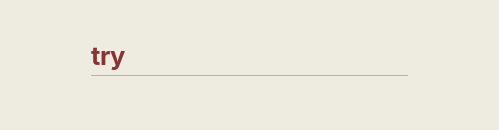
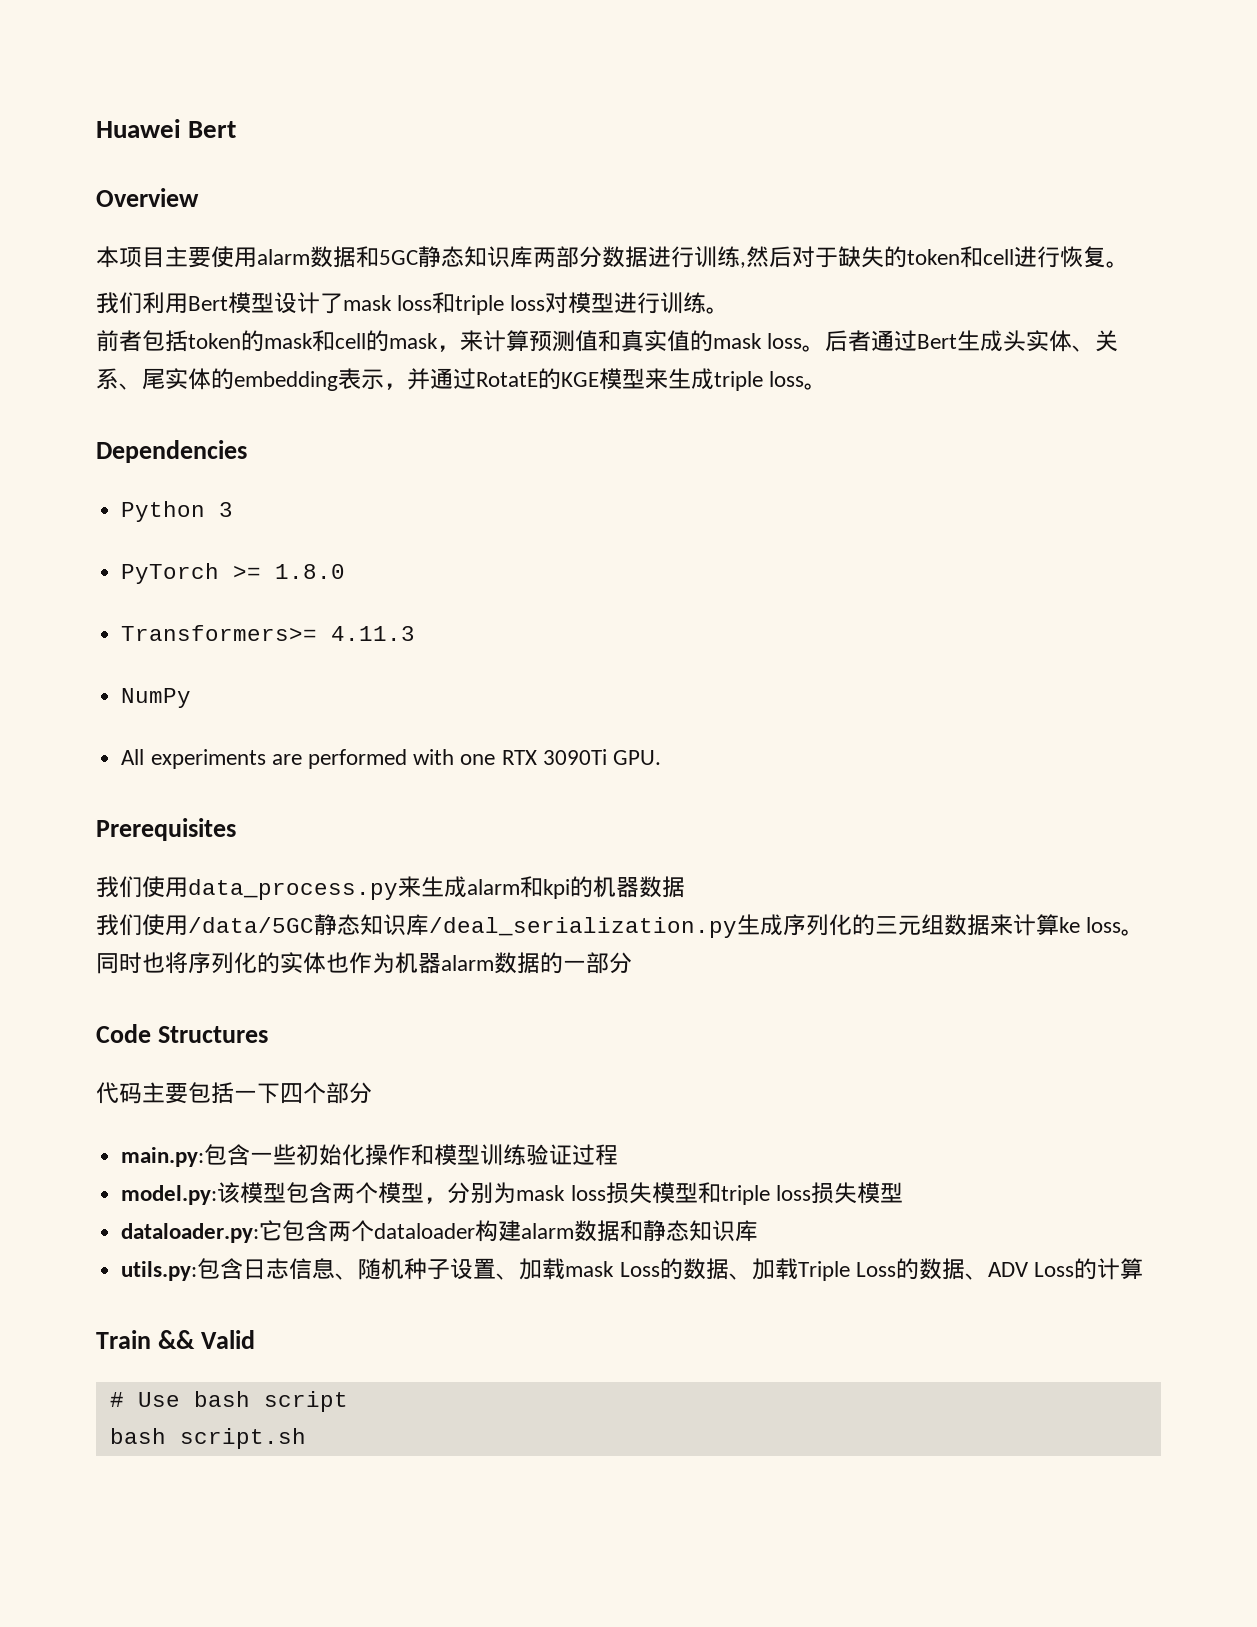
[91,47,125,70] try -> [96,119,237,138] [96,188,199,207] [96,246,1129,268] [96,292,730,315] [96,330,1119,352] [96,368,828,391] [96,440,247,463] [121,501,234,522] [121,563,346,584] [121,625,416,641] [121,688,192,708] [121,749,661,769] [96,818,236,841] [96,876,685,900] [96,914,1145,938] [96,952,632,974] [96,1024,268,1043] [96,1082,372,1104] [121,1144,619,1167] [121,1182,903,1205] [121,1220,759,1243] [121,1258,1143,1281] [96,1330,255,1349] [109,1391,348,1412] [109,1428,306,1449] Huawei Bert // Overview // 本项目主要使用alarm数据和5GC静态知识库两部分数据进行训练,然后对于缺失的token和cell进行恢复。 // 我们利用Bert模型设计了mask loss和triple loss对模型进行训练。 // 前者包括token的mask和cell的mask，来计算预测值和真实值的mask loss。后者通过Bert生成头实体、关系、尾实体的embedding表示，并通过RotatE的KGE模型来生成triple loss。 // Dependencies // Python 3 // PyTorch >= 1.8.0 // Transformers>= 4.11.3 // NumPy // All experiments are performed with one RTX 3090Ti GPU. // Prerequisites // 我们使用data_process.py来生成alarm和kpi的机器数据 // 我们使用/data/5GC静态知识库/deal_serialization.py生成序列化的三元组数据来计算ke loss。同时也将序列化的实体也作为机器alarm数据的一部分 // Code Structures // 代码主要包括一下四个部分 // main.py:包含一些初始化操作和模型训练验证过程 // model.py:该模型包含两个模型，分别为mask loss损失模型和triple loss损失模型 // dataloader.py:它包含两个dataloader构建alarm数据和静态知识库 // utils.py:包含日志信息、随机种子设置、加载mask Loss的数据、加载Triple Loss的数据、ADV Loss的计算 // Train && Valid // # Use bash script // bash script.sh

